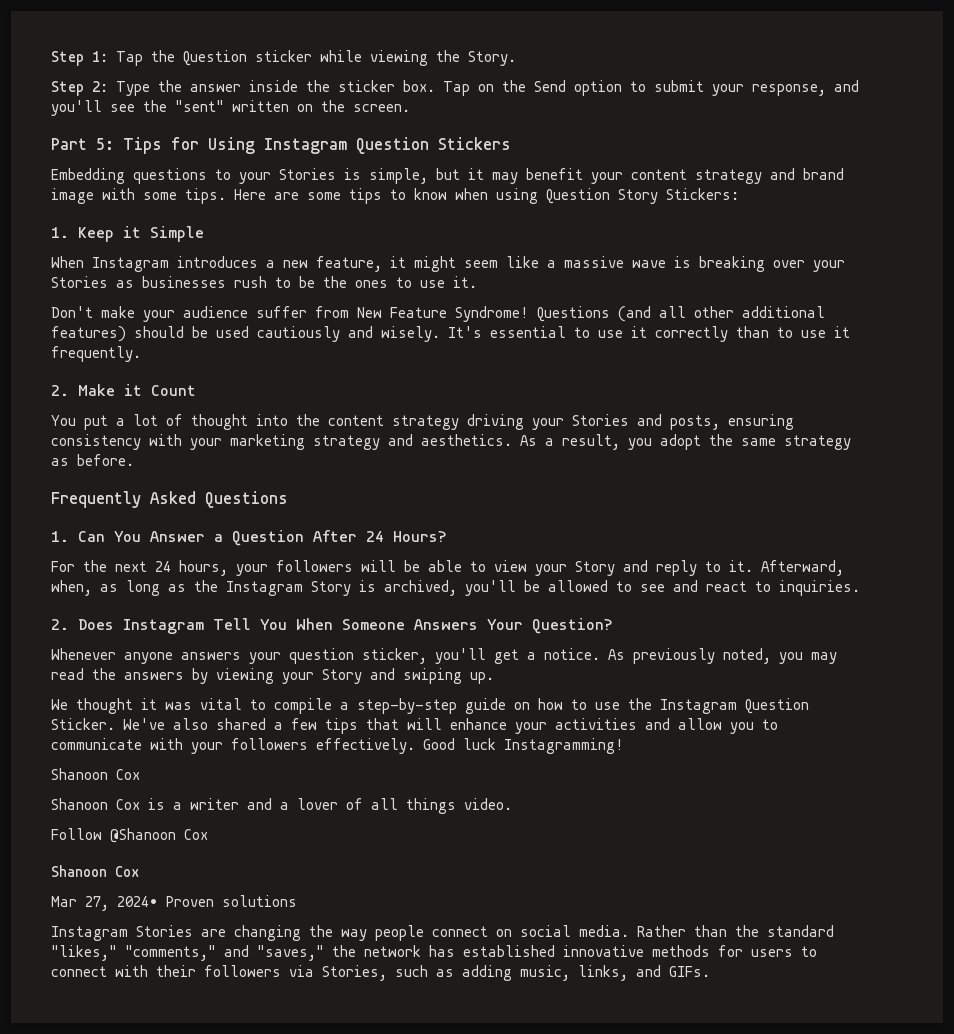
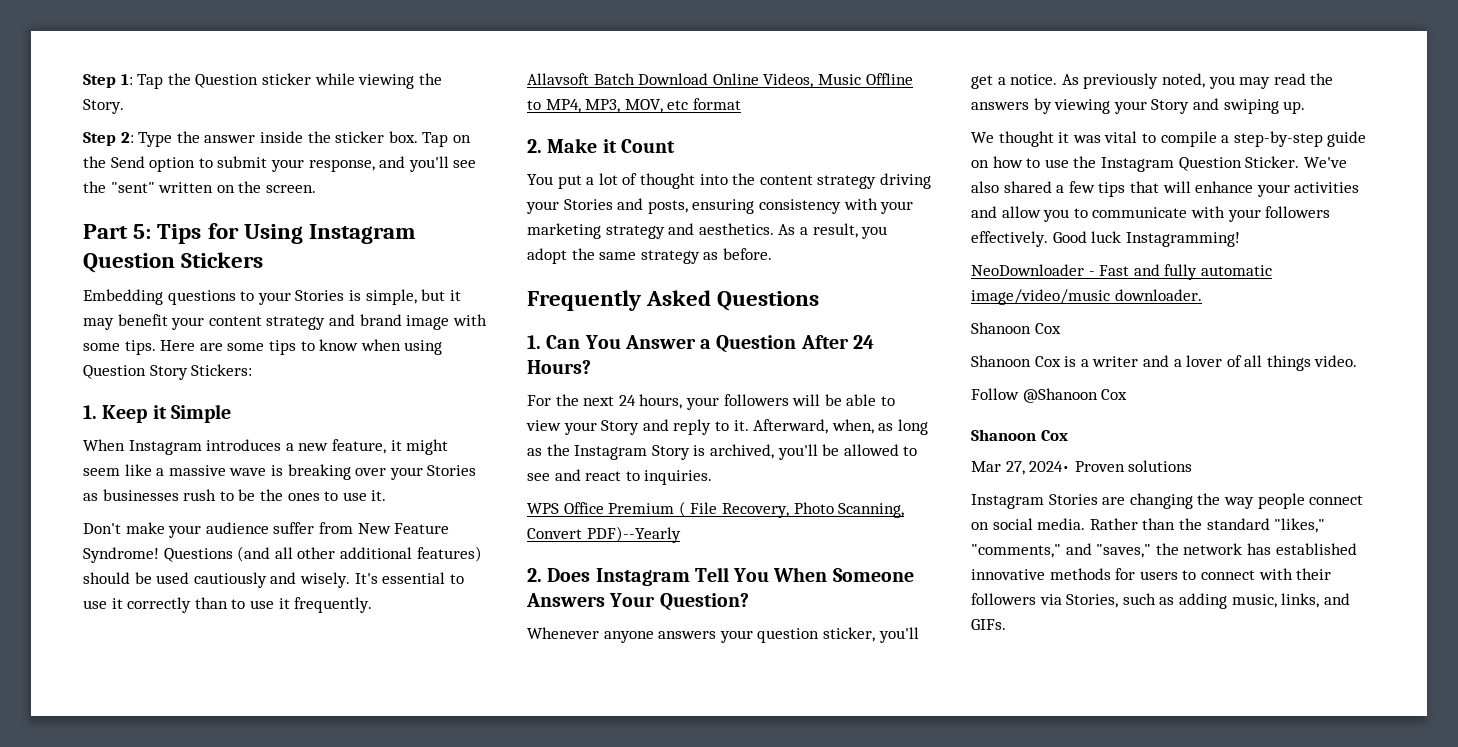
(141, 354) none -> [527,73,913,88] [527,98,741,113] // Allavsoft Batch Download Online Videos, Music Offline to MP4, MP3, MOV, etc format
(860, 588) none -> [527,501,905,518] [527,526,681,543] // WPS Office Premium ( File Recovery, Photo Scanning, Convert PDF)--Yearly
(624, 746) none -> [971,264,1272,280] [971,289,1202,305] // NeoDownloader - Fast and fully automatic image/video/music downloader.

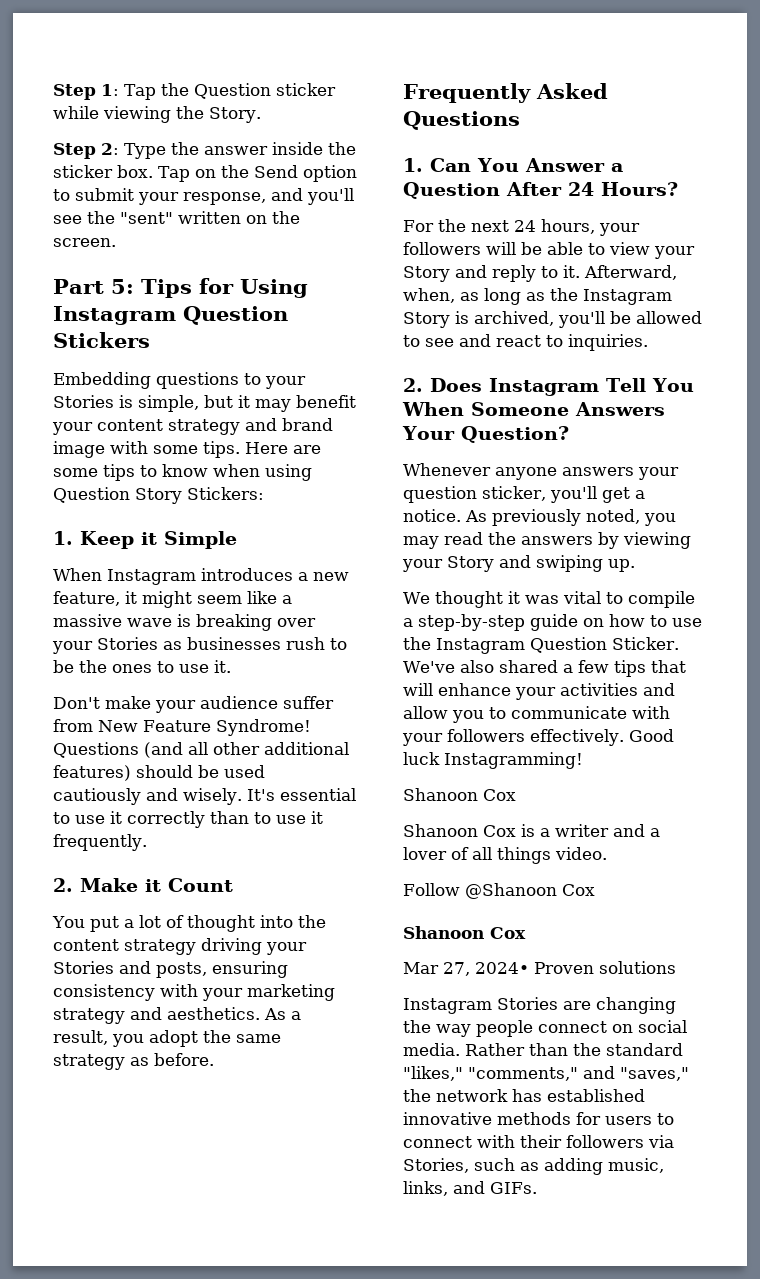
[527,73,913,88] [527,98,741,113] // Allavsoft Batch Download Online Videos, Music Offline to MP4, MP3, MOV, etc format -> (147, 842) none
[527,501,905,518] [527,526,681,543] // WPS Office Premium ( File Recovery, Photo Scanning, Convert PDF)--Yearly -> (648, 342) none
[971,264,1272,280] [971,289,1202,305] // NeoDownloader - Fast and fully automatic image/video/music downloader. -> (583, 760) none

